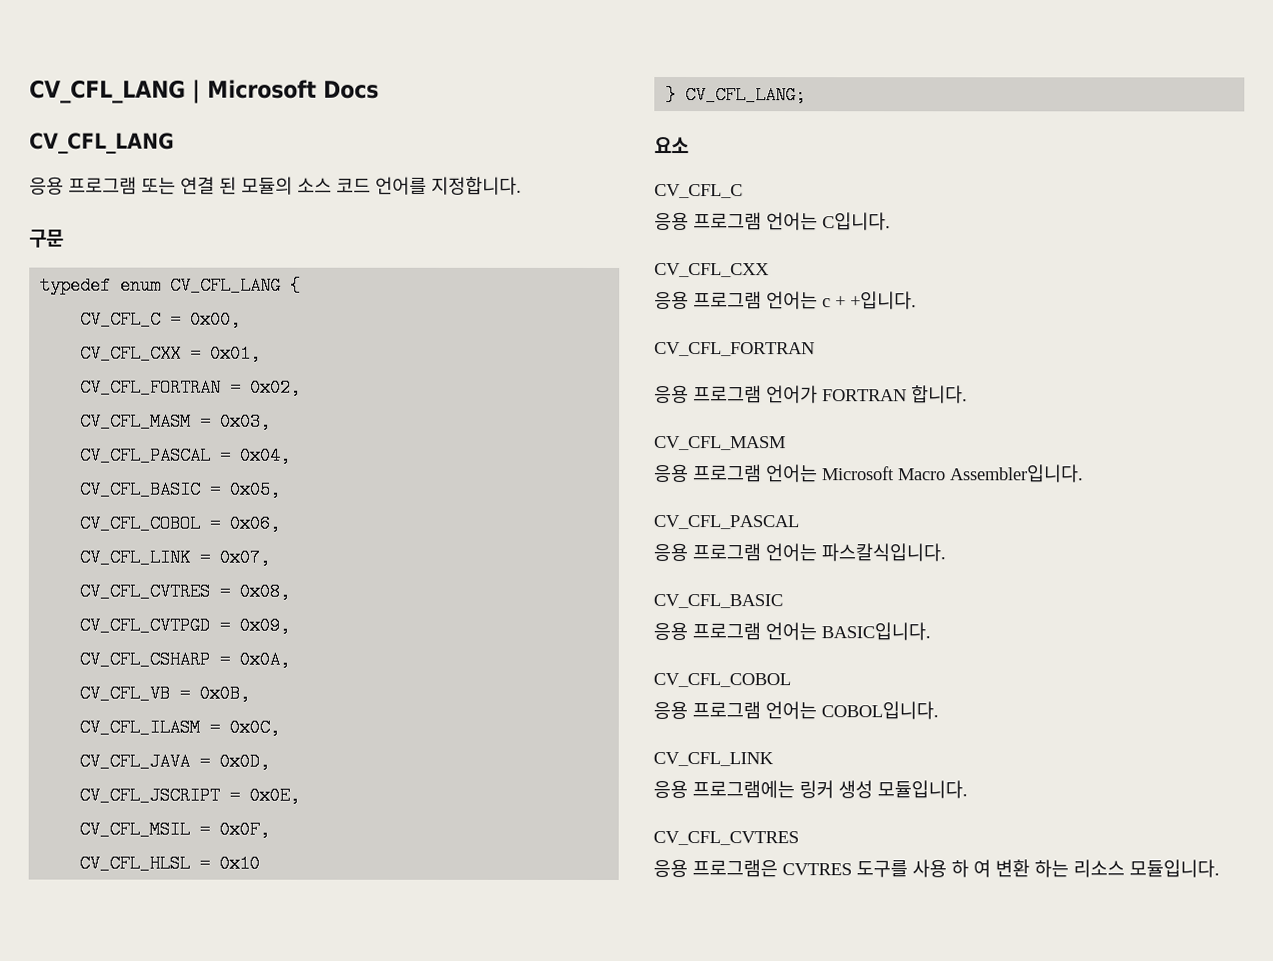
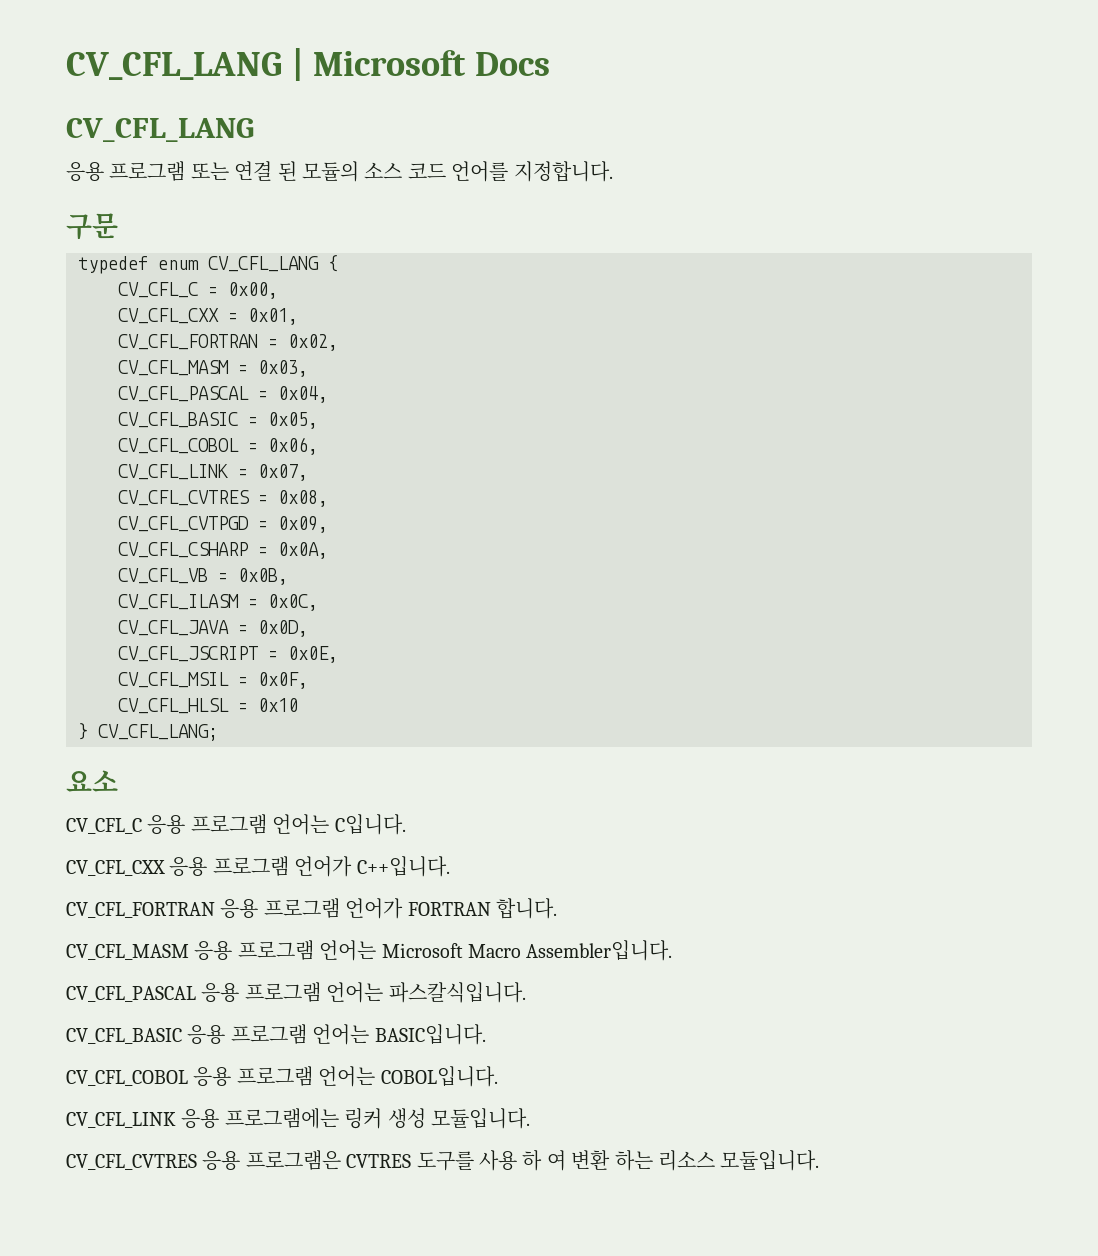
(743, 191) // -> (142, 826) none
[654,291,917,310] [654,342,815,357] // 응용 프로그램 언어는 c + +입니다. // CV_CFL_FORTRAN // -> [169,856,450,877] [66,902,215,918] 응용 프로그램 언어가 C++입니다. // CV_CFL_FORTRAN
(786, 443) // -> (189, 952) none
(799, 522) // -> (196, 994) none
(783, 601) // -> (182, 1036) none
(791, 680) // -> (188, 1078) none
(774, 759) // -> (176, 1120) none
(799, 838) // -> (197, 1162) none

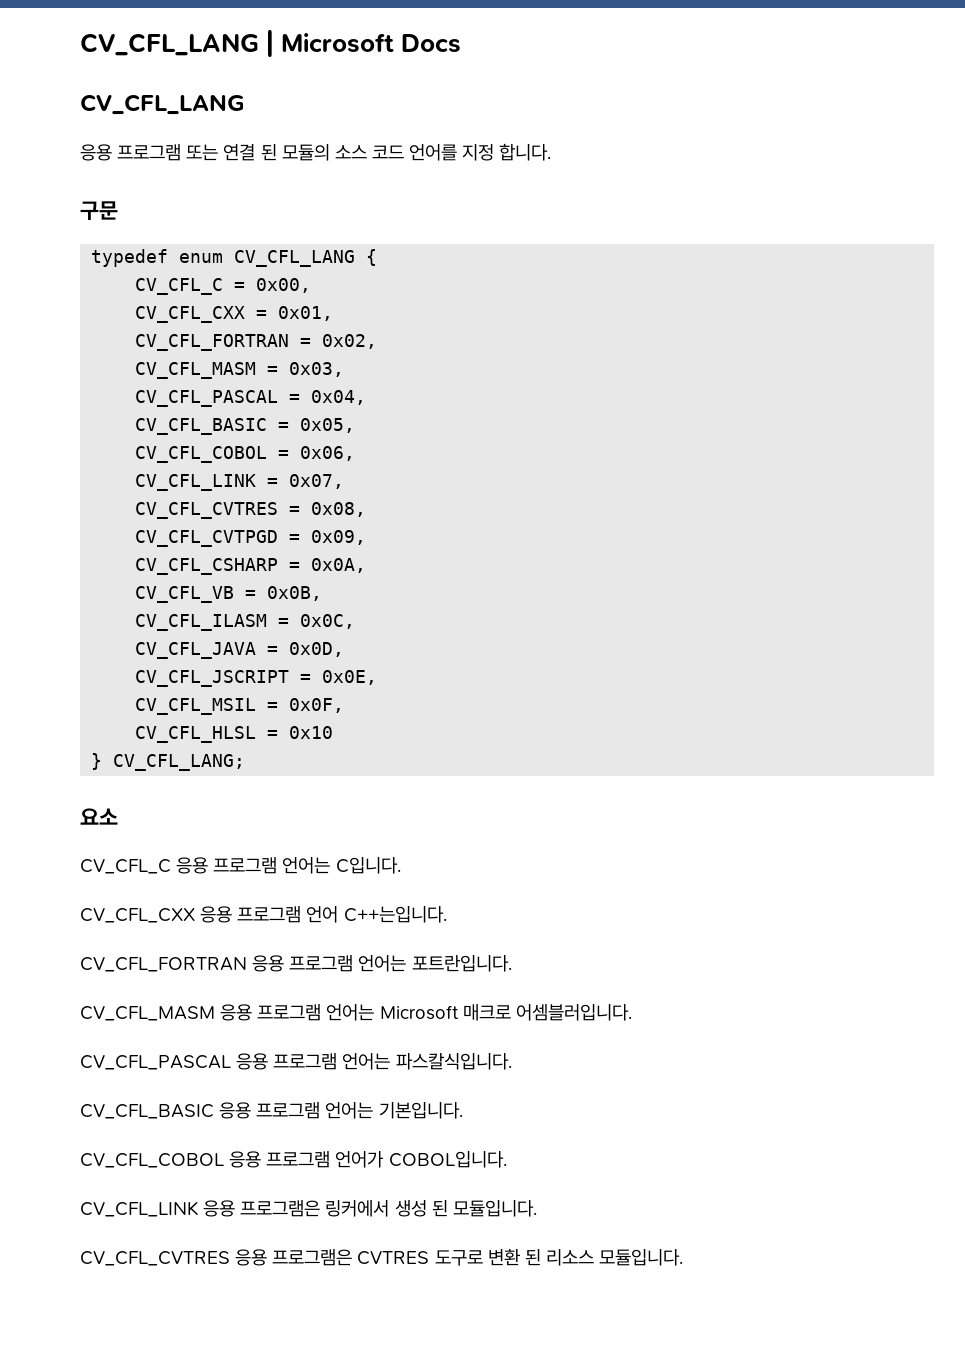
[513,161,613,182] 지정합니다. -> [462,143,552,161] 지정 합니다.
[294,856,450,877] 언어가 C++입니다. -> [306,906,447,923] 언어 C++는입니다.
[345,898,557,919] 언어가 FORTRAN 합니다. -> [358,955,512,972] 언어는 포트란입니다.
[468,940,673,961] Macro Assembler입니다. -> [462,1004,632,1021] 매크로 어셈블러입니다.
[374,1024,486,1045] BASIC입니다. -> [378,1102,463,1119] 기본입니다.
[318,1066,376,1087] 언어는 -> [335,1151,385,1168] 언어가
[224,1108,426,1129] 프로그램에는 링커 생성 -> [240,1200,448,1217] 프로그램은 링커에서 생성 된
[416,1150,653,1171] 도구를 사용 하 여 변환 하는 -> [434,1248,541,1266] 도구로 변환 된

